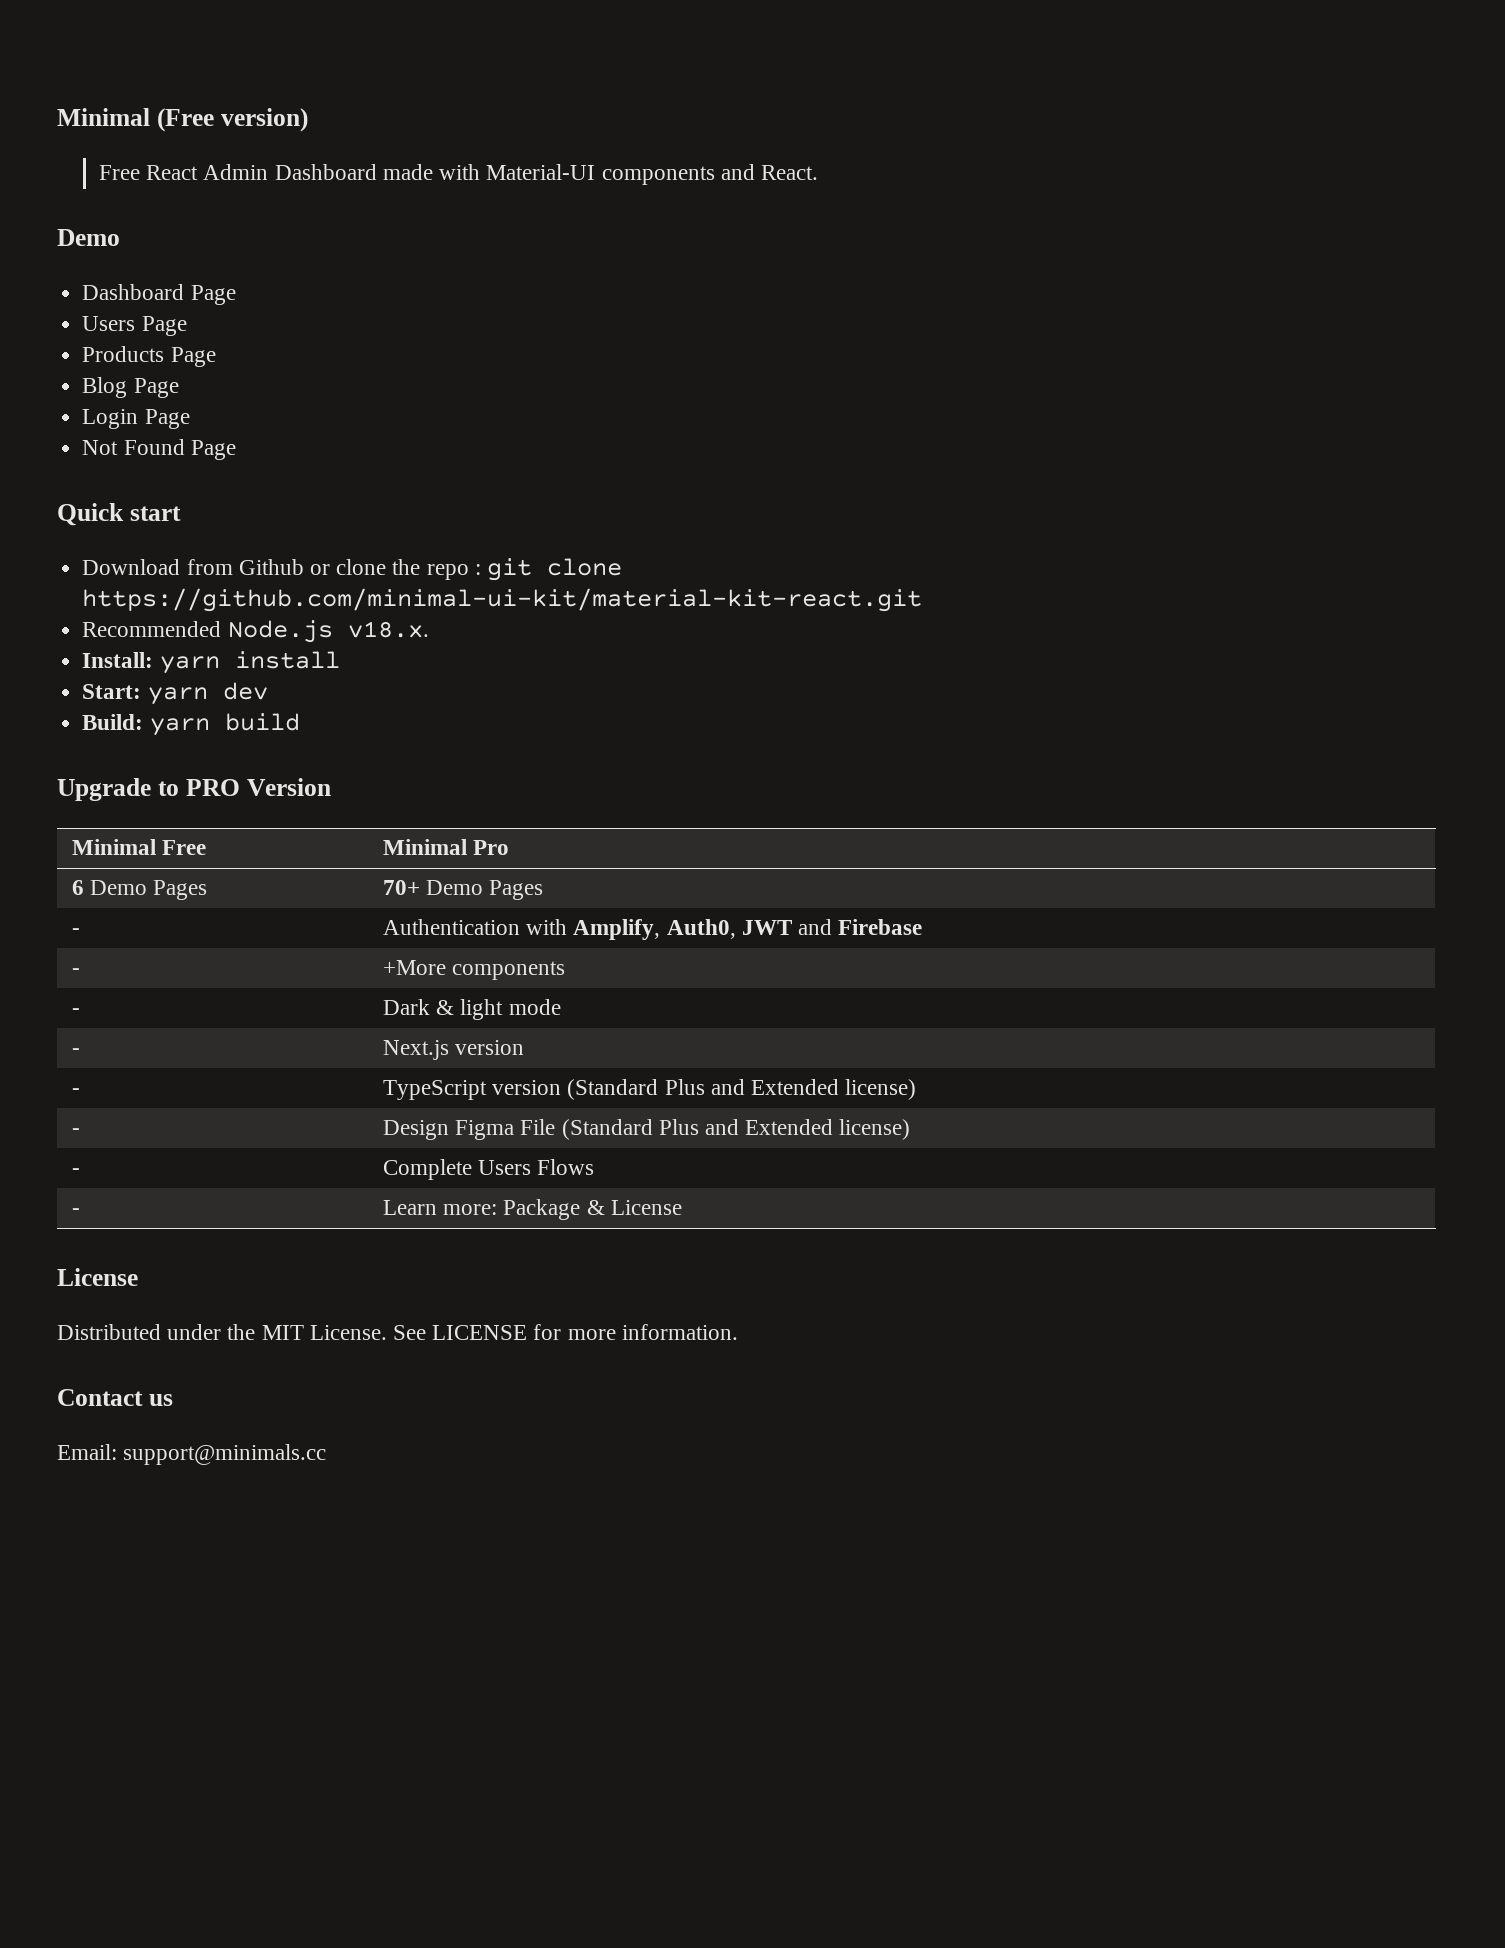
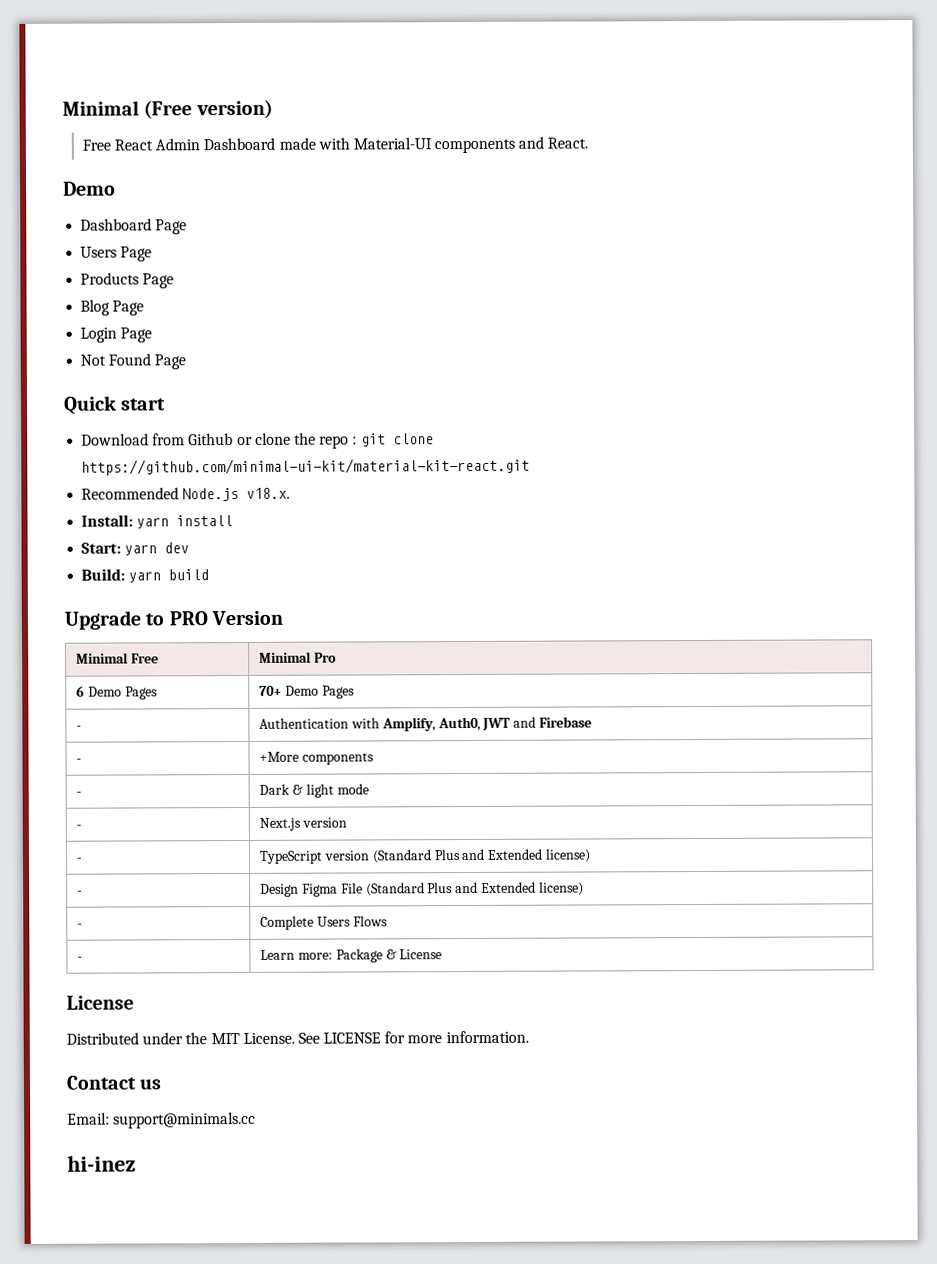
(327, 1454) none -> [67,1155,136,1172] // hi-inez

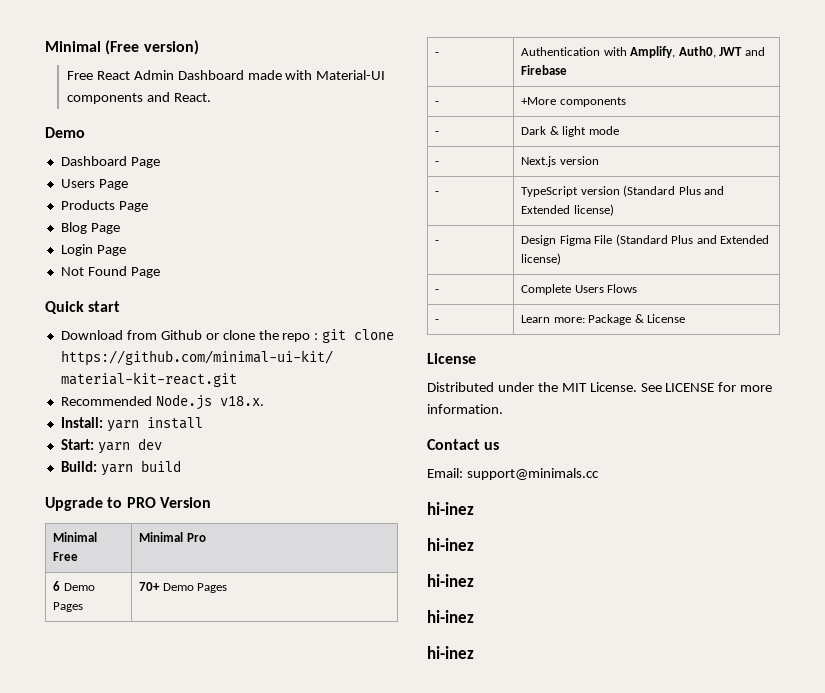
(136, 1163) none -> [427,538,474,551] [427,574,474,587] [427,610,474,623] [427,646,474,659] // hi-inez // hi-inez // hi-inez // hi-inez

